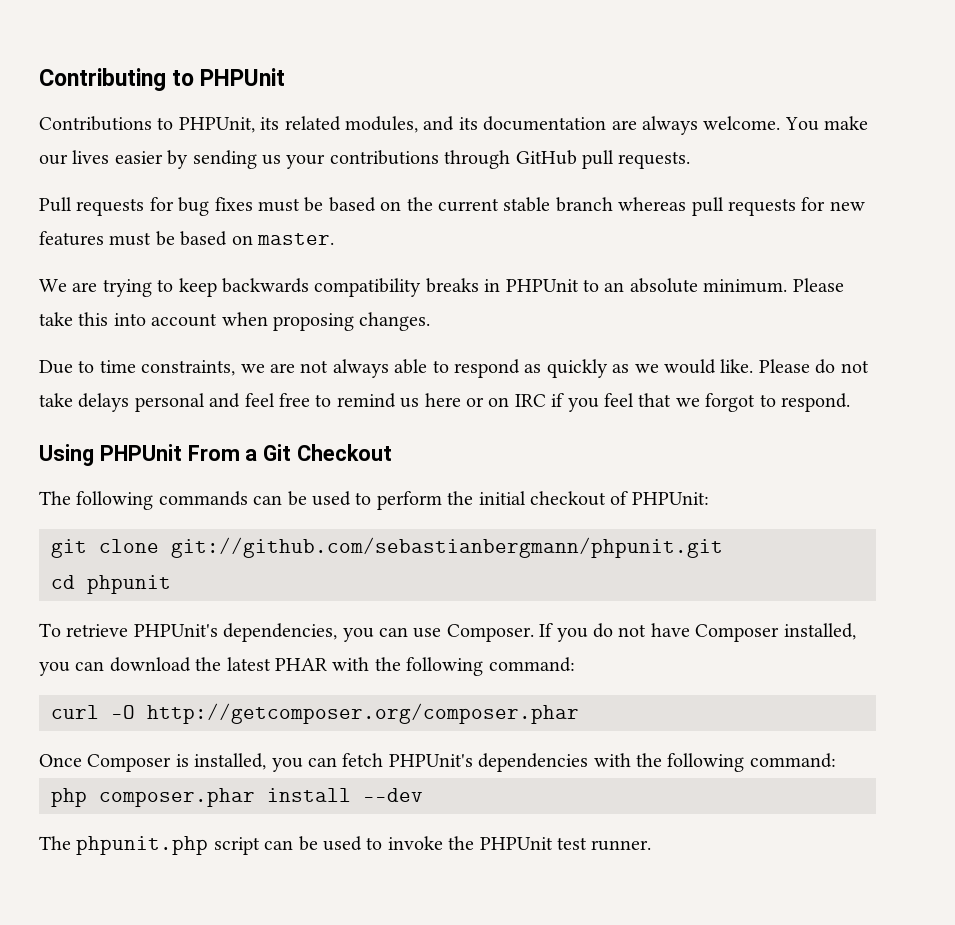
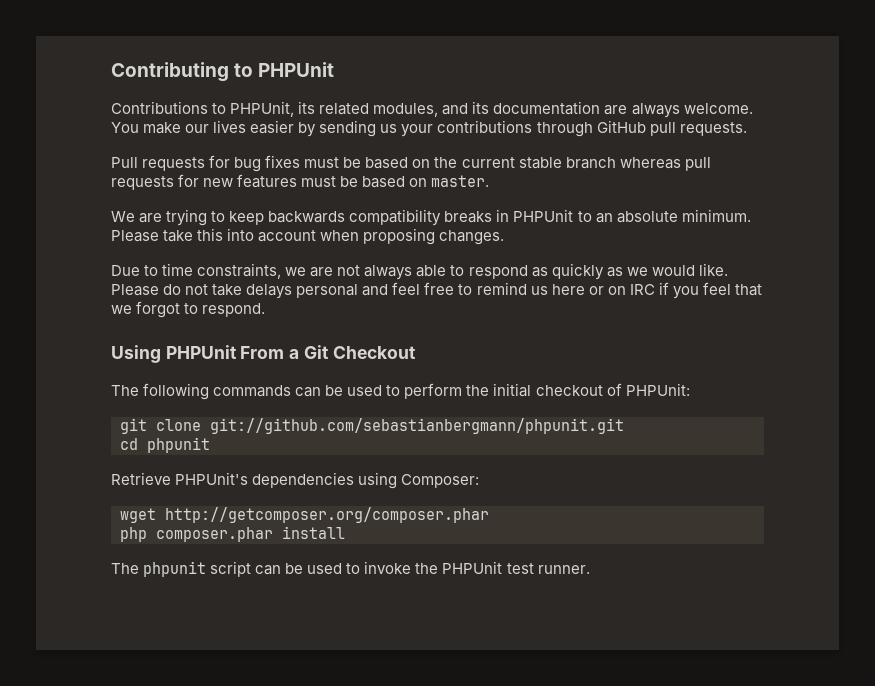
[39,623,856,642] [39,657,575,676] [51,703,579,724] [39,753,836,772] To retrieve PHPUnit's dependencies, you can use Composer. If you do not have Composer installed, you can download the latest PHAR with the following command: // curl -O http://getcomposer.org/composer.phar // Once Composer is installed, you can fetch PHPUnit's dependencies with the following command: -> [111,472,480,489] [120,507,489,523] Retrieve PHPUnit's dependencies using Composer: // wget http://getcomposer.org/composer.phar
[363,788,423,802] [39,836,209,855] --dev // The phpunit.php -> [111,561,207,577] // The phpunit

